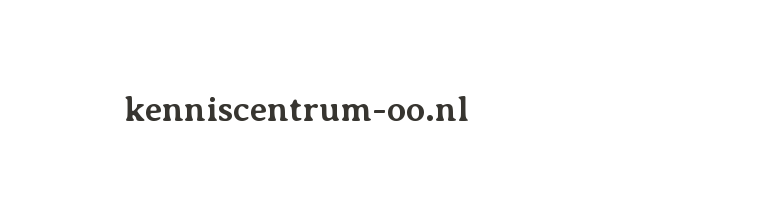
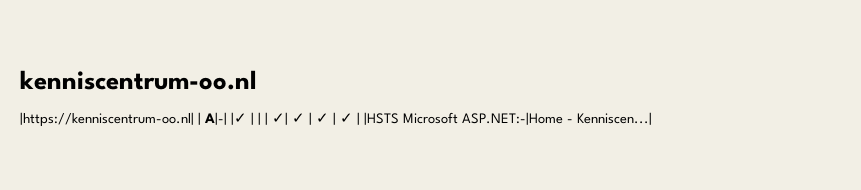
(469, 108) none -> [20,112,652,127] // |https://kenniscentrum-oo.nl| | A|-| |✓ | | | ✓| ✓ | ✓ | ✓ | |HSTS Microsoft ASP.NET:-|Home - Kenniscen...|

